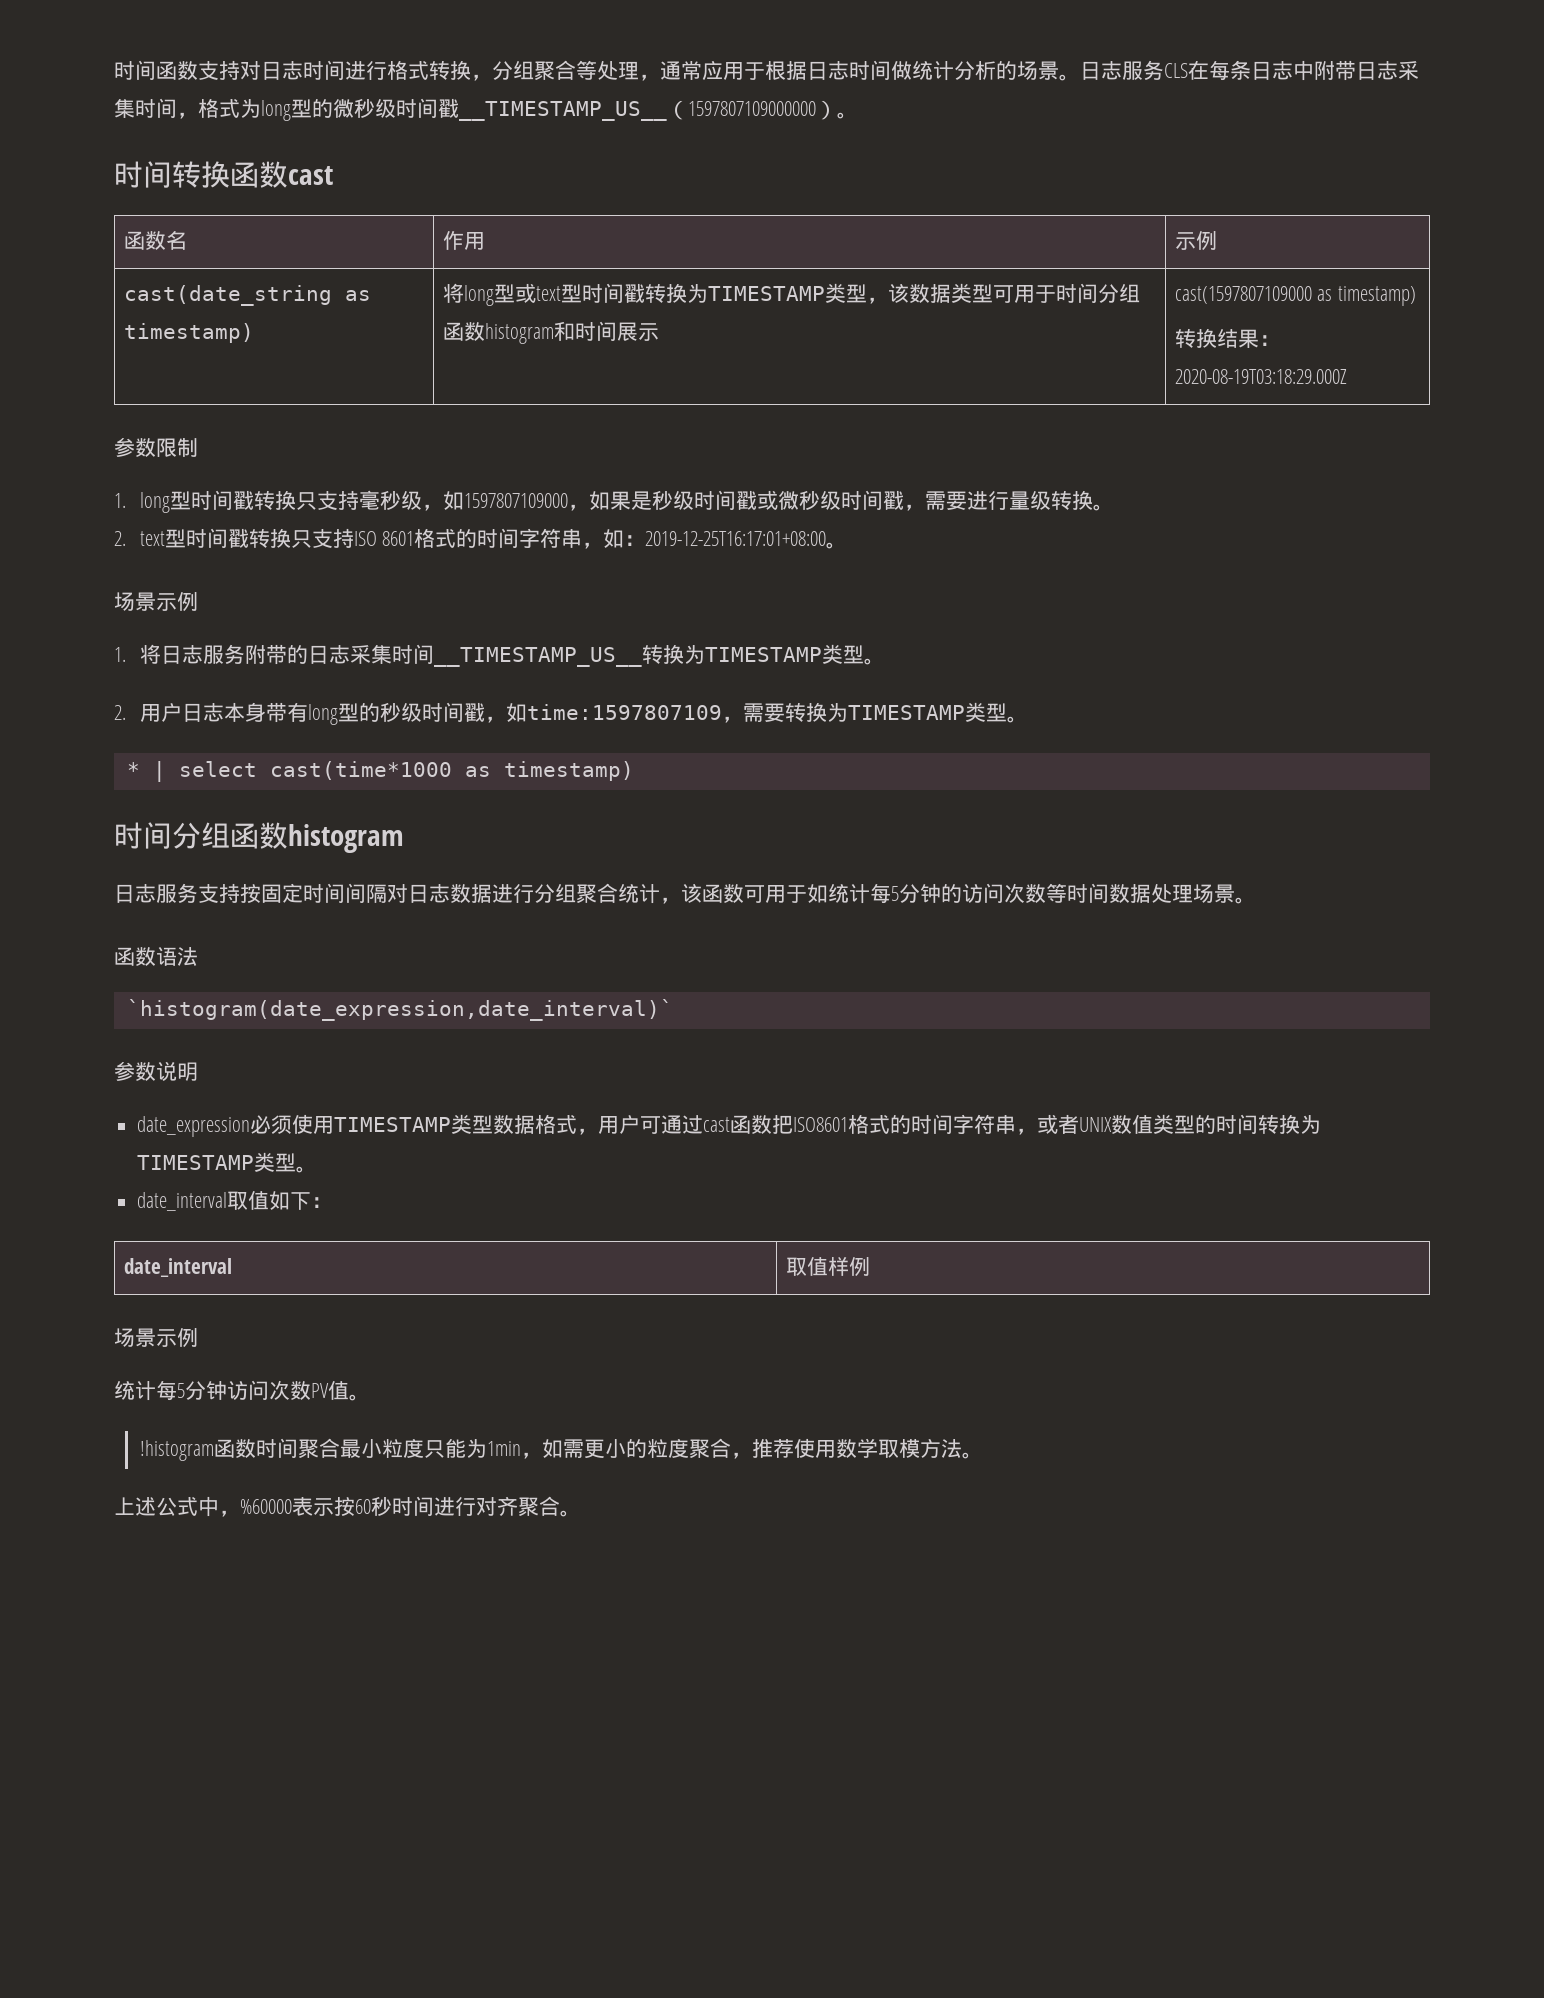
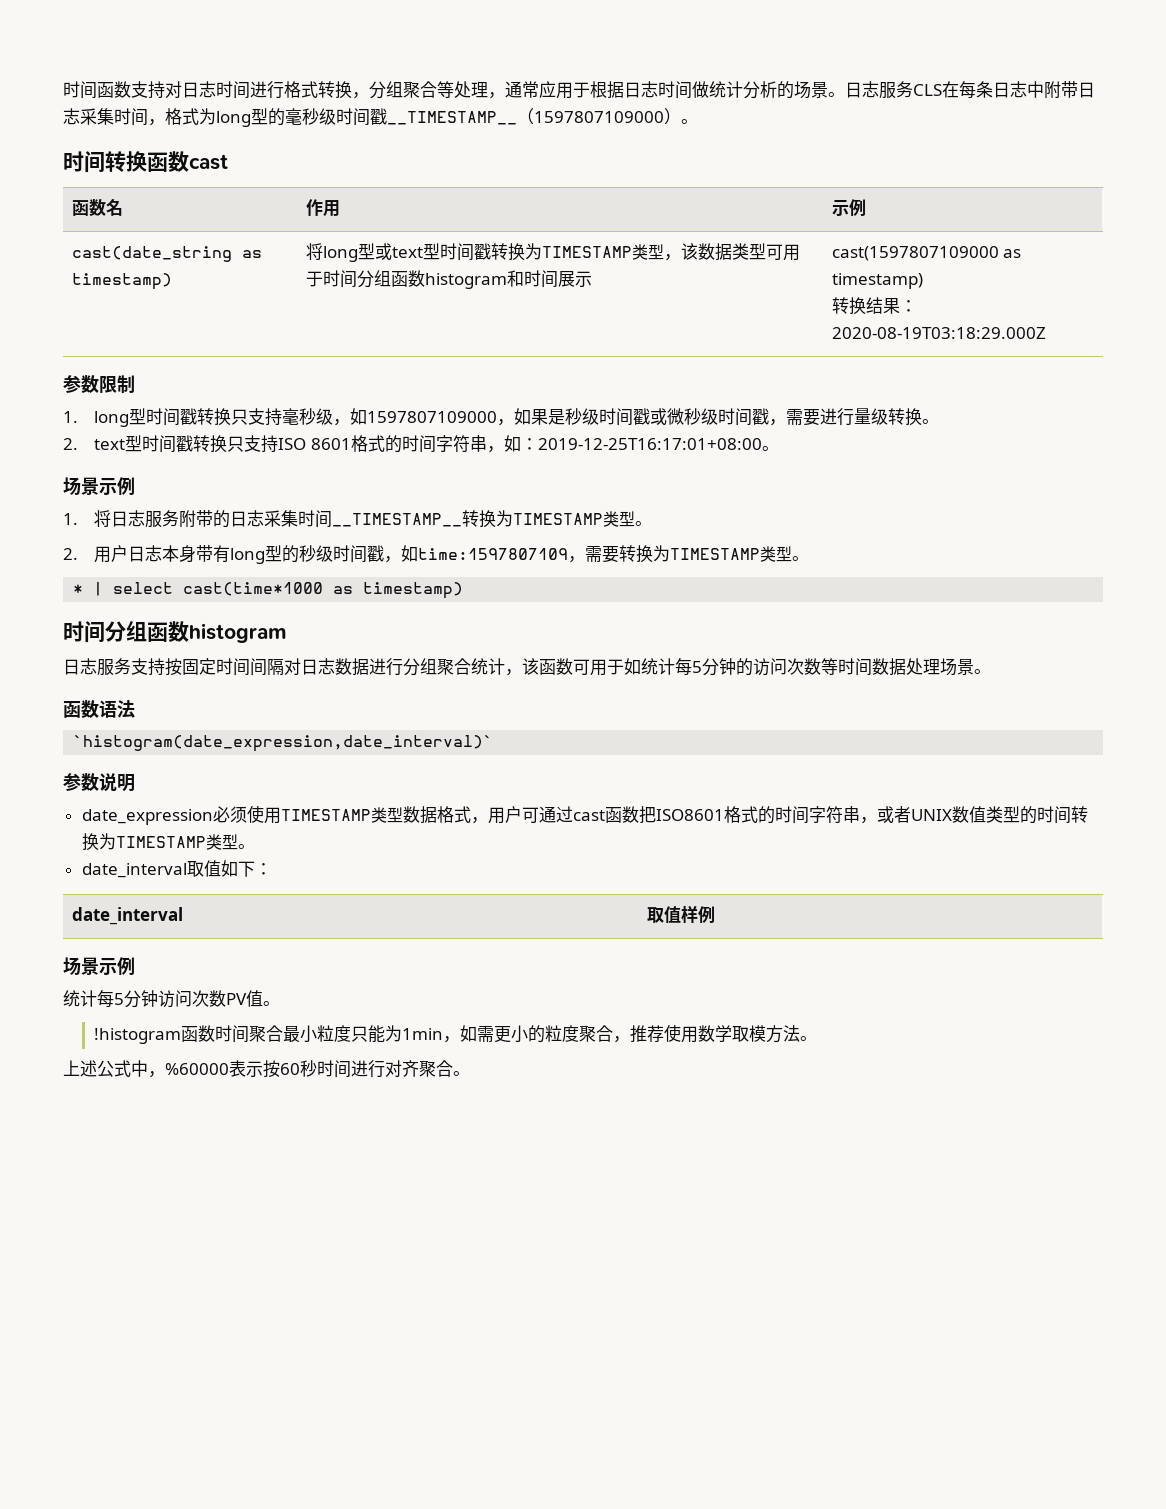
[333,98,816,121] 微秒级时间戳__TIMESTAMP_US__（1597807109000000 -> [285,108,664,126] 毫秒级时间戳__TIMESTAMP__（1597807109000
[433,647,642,667] __TIMESTAMP_US__ -> [332,513,463,527] __TIMESTAMP__

